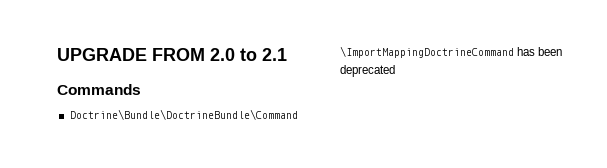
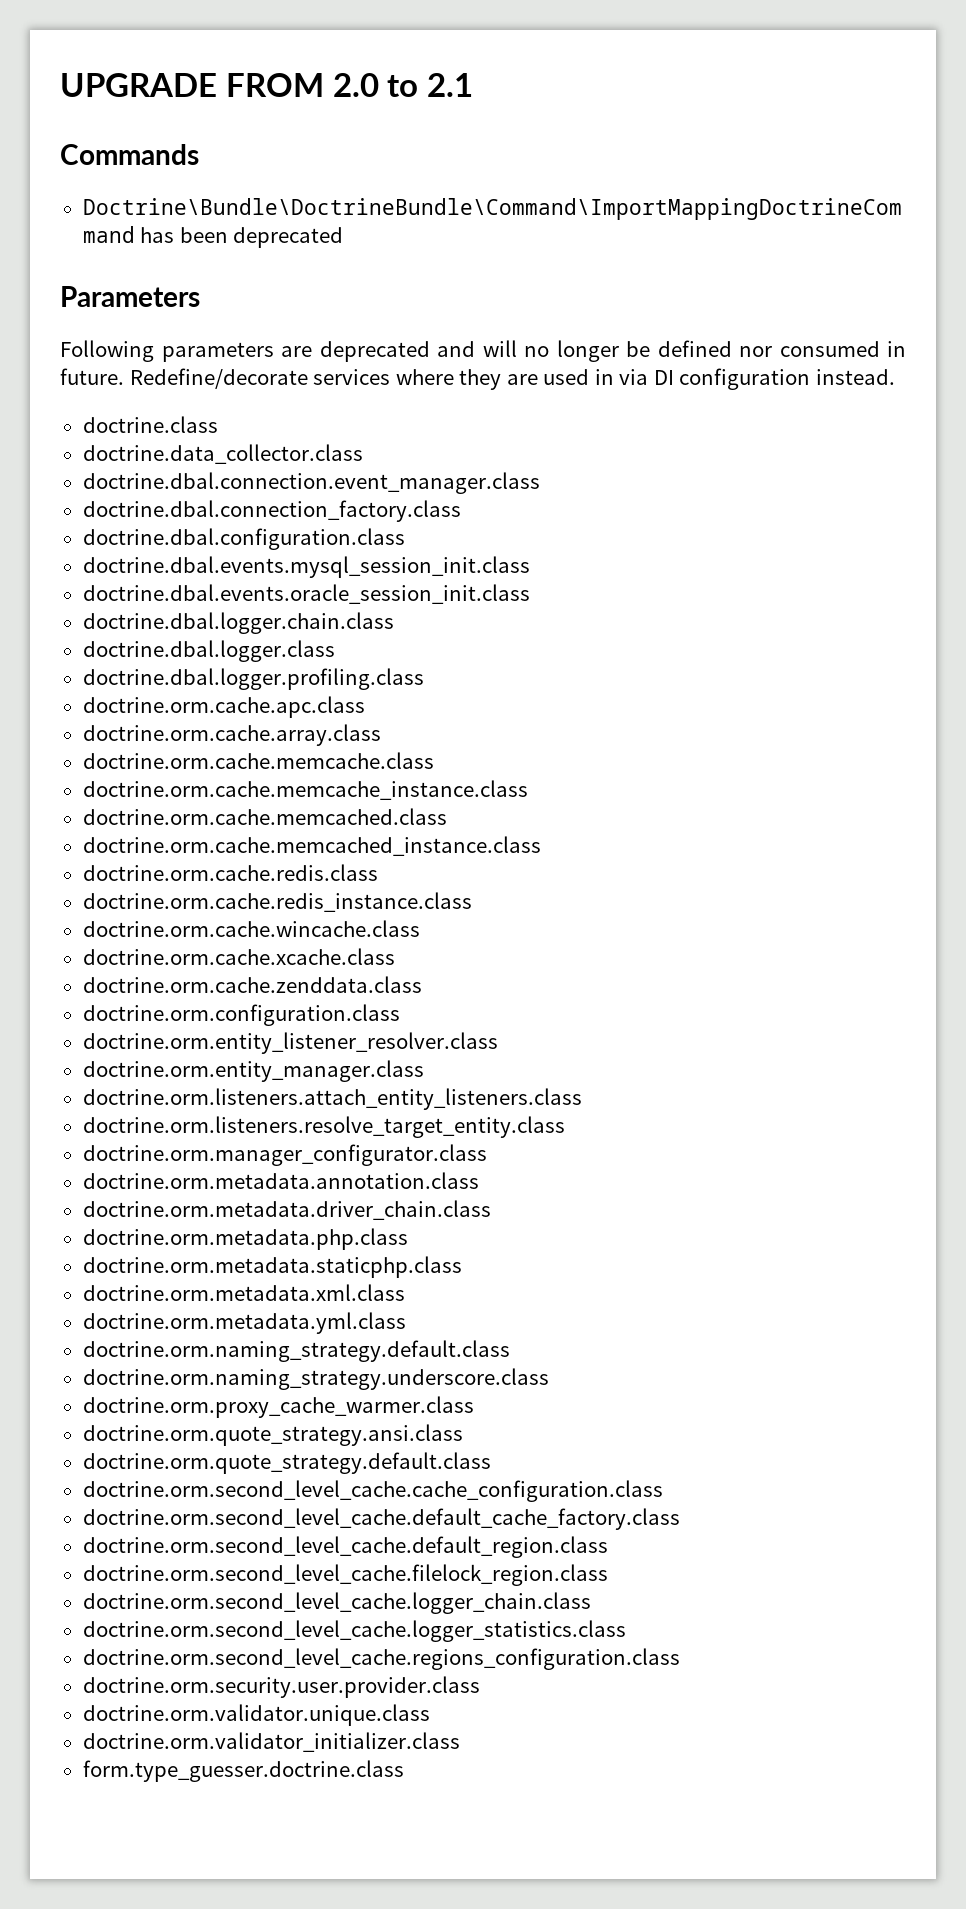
(395, 71) none -> [60,286,200,307] [60,340,906,362] [60,368,895,390] [82,416,218,433] [82,444,363,464] [82,472,540,494] [82,500,461,522] [82,528,405,550] [82,556,530,578] [82,584,530,604] [82,612,394,634] [82,640,335,662] [82,668,424,690] [82,696,365,718] [82,724,381,746] [82,752,434,769] [82,780,528,800] [82,808,447,825] [82,836,541,856] [82,864,378,881] [82,892,472,912] [82,920,420,937] [82,948,395,965] [82,976,422,993] [82,1004,400,1026] [82,1032,498,1054] [82,1060,424,1082] [82,1088,582,1110] [82,1116,565,1138] [82,1144,487,1166] [82,1172,479,1189] [82,1200,491,1220] [82,1228,408,1250] [82,1256,462,1278] [82,1284,405,1301] [82,1312,406,1334] [82,1340,510,1362] [82,1368,549,1390] [82,1396,474,1418] [82,1424,463,1446] [82,1452,491,1474] [82,1480,663,1502] [82,1508,680,1530] [82,1536,608,1558] [82,1564,608,1586] [82,1592,591,1614] [82,1620,626,1642] [82,1648,680,1670] [82,1676,480,1698] [82,1704,430,1726] [82,1732,460,1752] [82,1760,404,1782] // Parameters // Following parameters are deprecated and will no longer be defined nor consumed in future. Redefine/decorate services where they are used in via DI configuration instead. // doctrine.class // doctrine.data_collector.class // doctrine.dbal.connection.event_manager.class // doctrine.dbal.connection_factory.class // doctrine.dbal.configuration.class // doctrine.dbal.events.mysql_session_init.class // doctrine.dbal.events.oracle_session_init.class // doctrine.dbal.logger.chain.class // doctrine.dbal.logger.class // doctrine.dbal.logger.profiling.class // doctrine.orm.cache.apc.class // doctrine.orm.cache.array.class // doctrine.orm.cache.memcache.class // doctrine.orm.cache.memcache_instance.class // doctrine.orm.cache.memcached.class // doctrine.orm.cache.memcached_instance.class // doctrine.orm.cache.redis.class // doctrine.orm.cache.redis_instance.class // doctrine.orm.cache.wincache.class // doctrine.orm.cache.xcache.class // doctrine.orm.cache.zenddata.class // doctrine.orm.configuration.class // doctrine.orm.entity_listener_resolver.class // doctrine.orm.entity_manager.class // doctrine.orm.listeners.attach_entity_listeners.class // doctrine.orm.listeners.resolve_target_entity.class // doctrine.orm.manager_configurator.class // doctrine.orm.metadata.annotation.class // doctrine.orm.metadata.driver_chain.class // doctrine.orm.metadata.php.class // doctrine.orm.metadata.staticphp.class // doctrine.orm.metadata.xml.class // doctrine.orm.metadata.yml.class // doctrine.orm.naming_strategy.default.class // doctrine.orm.naming_strategy.underscore.class // doctrine.orm.proxy_cache_warmer.class // doctrine.orm.quote_strategy.ansi.class // doctrine.orm.quote_strategy.default.class // doctrine.orm.second_level_cache.cache_configuration.class // doctrine.orm.second_level_cache.default_cache_factory.class // doctrine.orm.second_level_cache.default_region.class // doctrine.orm.second_level_cache.filelock_region.class // doctrine.orm.second_level_cache.logger_chain.class // doctrine.orm.second_level_cache.logger_statistics.class // doctrine.orm.second_level_cache.regions_configuration.class // doctrine.orm.security.user.provider.class // doctrine.orm.validator.unique.class // doctrine.orm.validator_initializer.class // form.type_guesser.doctrine.class

